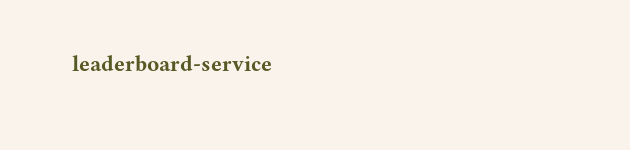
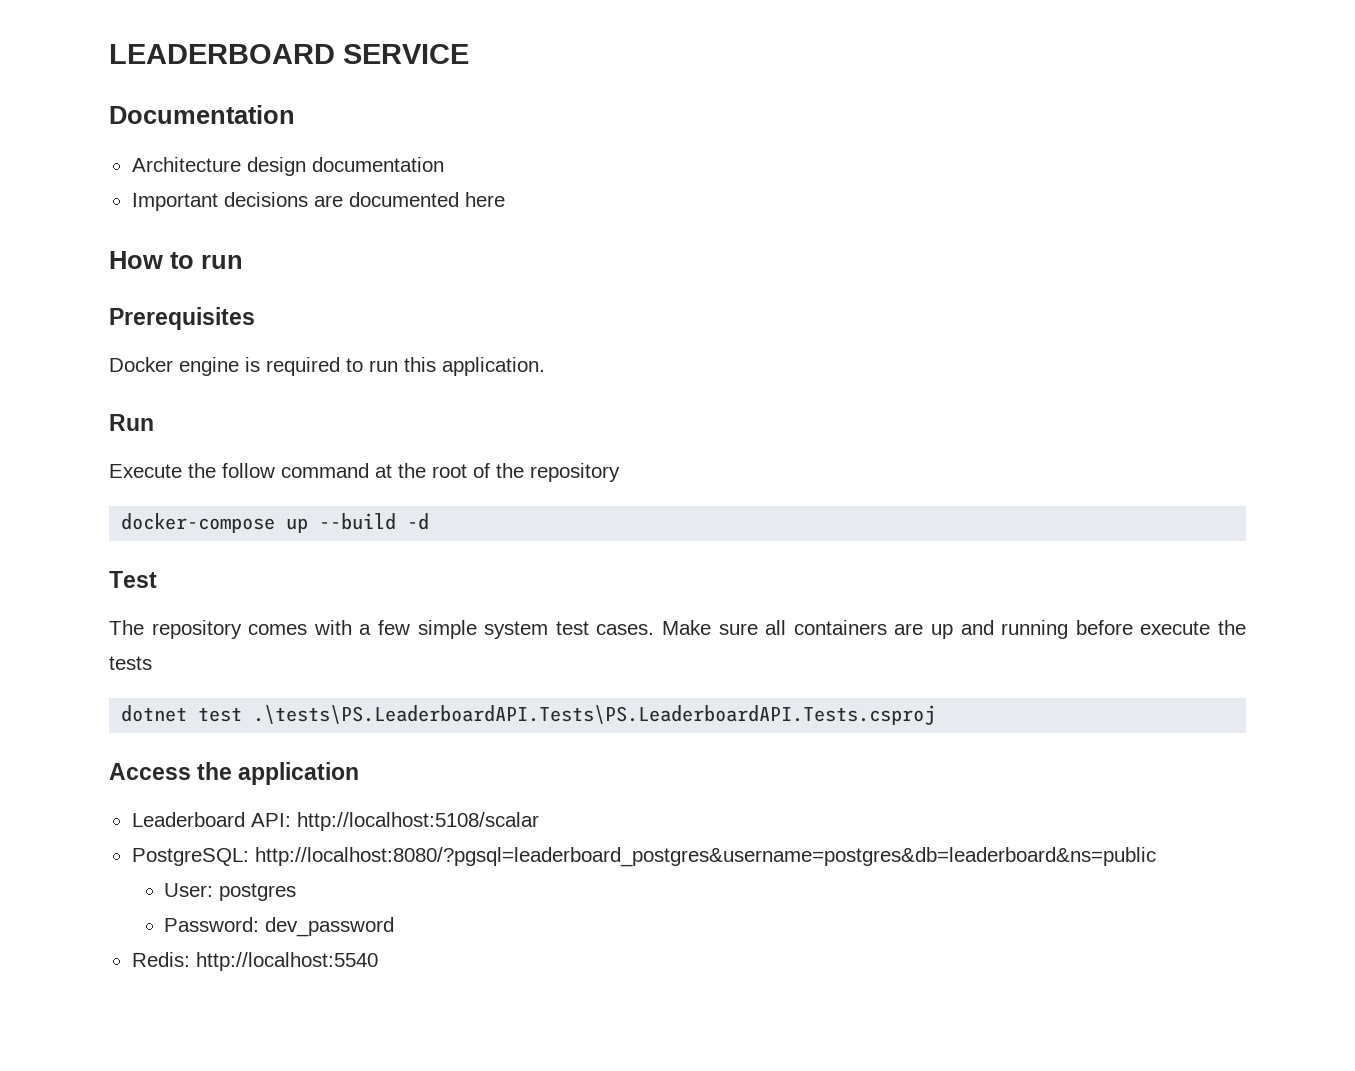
[72,55,272,72] leaderboard-service -> [109,44,469,64] [109,105,295,124] [131,157,444,176] [131,192,505,211] [109,251,243,269] [109,307,255,330] [109,357,545,376] [109,414,154,431] [109,463,620,482] [121,513,430,533] [109,571,157,588] [109,620,1247,639] [109,656,152,670] [121,705,936,725] [109,762,360,785] [131,812,539,831] [131,847,1156,867] [164,883,297,901] [164,917,395,937] [131,952,378,971] LEADERBOARD SERVICE // Documentation // Architecture design documentation // Important decisions are documented here // How to run // Prerequisites // Docker engine is required to run this application. // Run // Execute the follow command at the root of the repository // docker-compose up --build -d // Test // The repository comes with a few simple system test cases. Make sure all containers are up and running before execute the tests // dotnet test .\tests\PS.LeaderboardAPI.Tests\PS.LeaderboardAPI.Tests.csproj // Access the application // Leaderboard API: http://localhost:5108/scalar // PostgreSQL: http://localhost:8080/?pgsql=leaderboard_postgres&username=postgres&db=leaderboard&ns=public // User: postgres // Password: dev_password // Redis: http://localhost:5540

